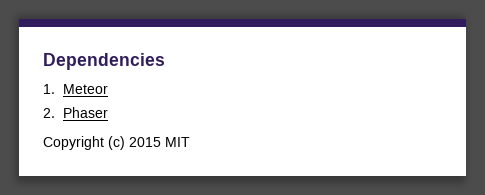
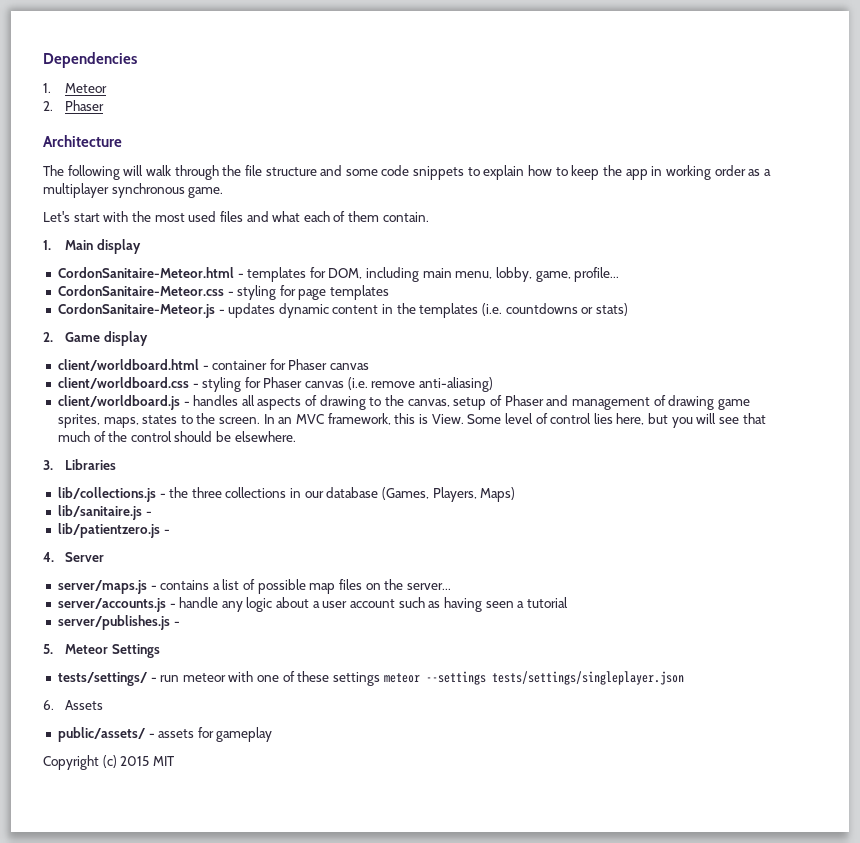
(108, 112) none -> [43,135,122,147] [43,165,771,180] [43,183,224,198] [43,211,429,222] [43,239,142,254] [57,267,620,282] [57,285,390,300] [57,303,628,318] [43,331,149,346] [57,359,370,371] [57,377,494,392] [57,395,750,410] [57,413,766,428] [57,431,296,442] [43,459,117,470] [57,487,516,502] [57,505,152,520] [57,523,170,538] [43,552,105,562] [57,579,451,594] [57,597,568,612] [57,615,180,630] [43,644,161,658] [57,671,684,686] [43,700,104,710] [57,727,273,742] // Architecture // The following will walk through the file structure and some code snippets to explain how to keep the app in working order as a multiplayer synchronous game. // Let's start with the most used files and what each of them contain. // 1. Main display // CordonSanitaire-Meteor.html - templates for DOM, including main menu, lobby, game, profile... // CordonSanitaire-Meteor.css - styling for page templates // CordonSanitaire-Meteor.js - updates dynamic content in the templates (i.e. countdowns or stats) // 2. Game display // client/worldboard.html - container for Phaser canvas // client/worldboard.css - styling for Phaser canvas (i.e. remove anti-aliasing) // client/worldboard.js - handles all aspects of drawing to the canvas, setup of Phaser and management of drawing game sprites, maps, states to the screen. In an MVC framework, this is View. Some level of control lies here, but you will see that much of the control should be elsewhere. // 3. Libraries // lib/collections.js - the three collections in our database (Games, Players, Maps) // lib/sanitaire.js - // lib/patientzero.js - // 4. Server // server/maps.js - contains a list of possible map files on the server... // server/accounts.js - handle any logic about a user account such as having seen a tutorial // server/publishes.js - // 5. Meteor Settings // tests/settings/ - run meteor with one of these settings meteor --settings tests/settings/singleplayer.json // 6. Assets // public/assets/ - assets for gameplay

